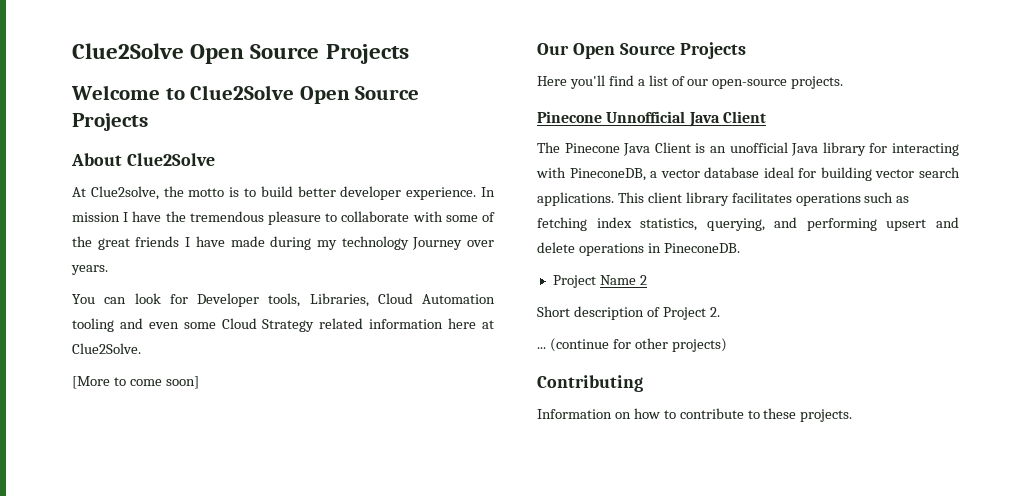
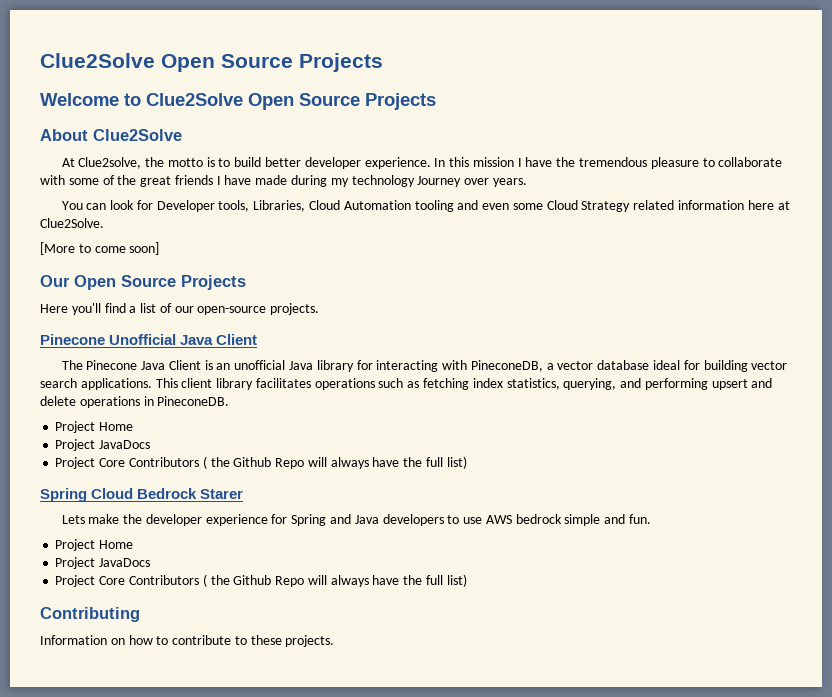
(495, 192) none -> [449,157,470,167] this
[606,111,686,123] Unnofficial -> [109,334,177,345] Unofficial
[599,275,647,285] [537,306,720,320] [537,338,727,352] Name 2 // Short description of Project 2. // ... (continue for other projects) -> [99,422,134,431] [55,439,151,451] [55,456,467,469] [40,488,244,502] [61,514,652,526] [55,539,134,551] [55,557,151,569] [55,574,467,587] Home // Project JavaDocs // Project Core Contributors ( the Github Repo will always have the full list) // Spring Cloud Bedrock Starer // Lets make the developer experience for Spring and Java developers to use AWS bedrock simple and fun. // Project Home // Project JavaDocs // Project Core Contributors ( the Github Repo will always have the full list)

